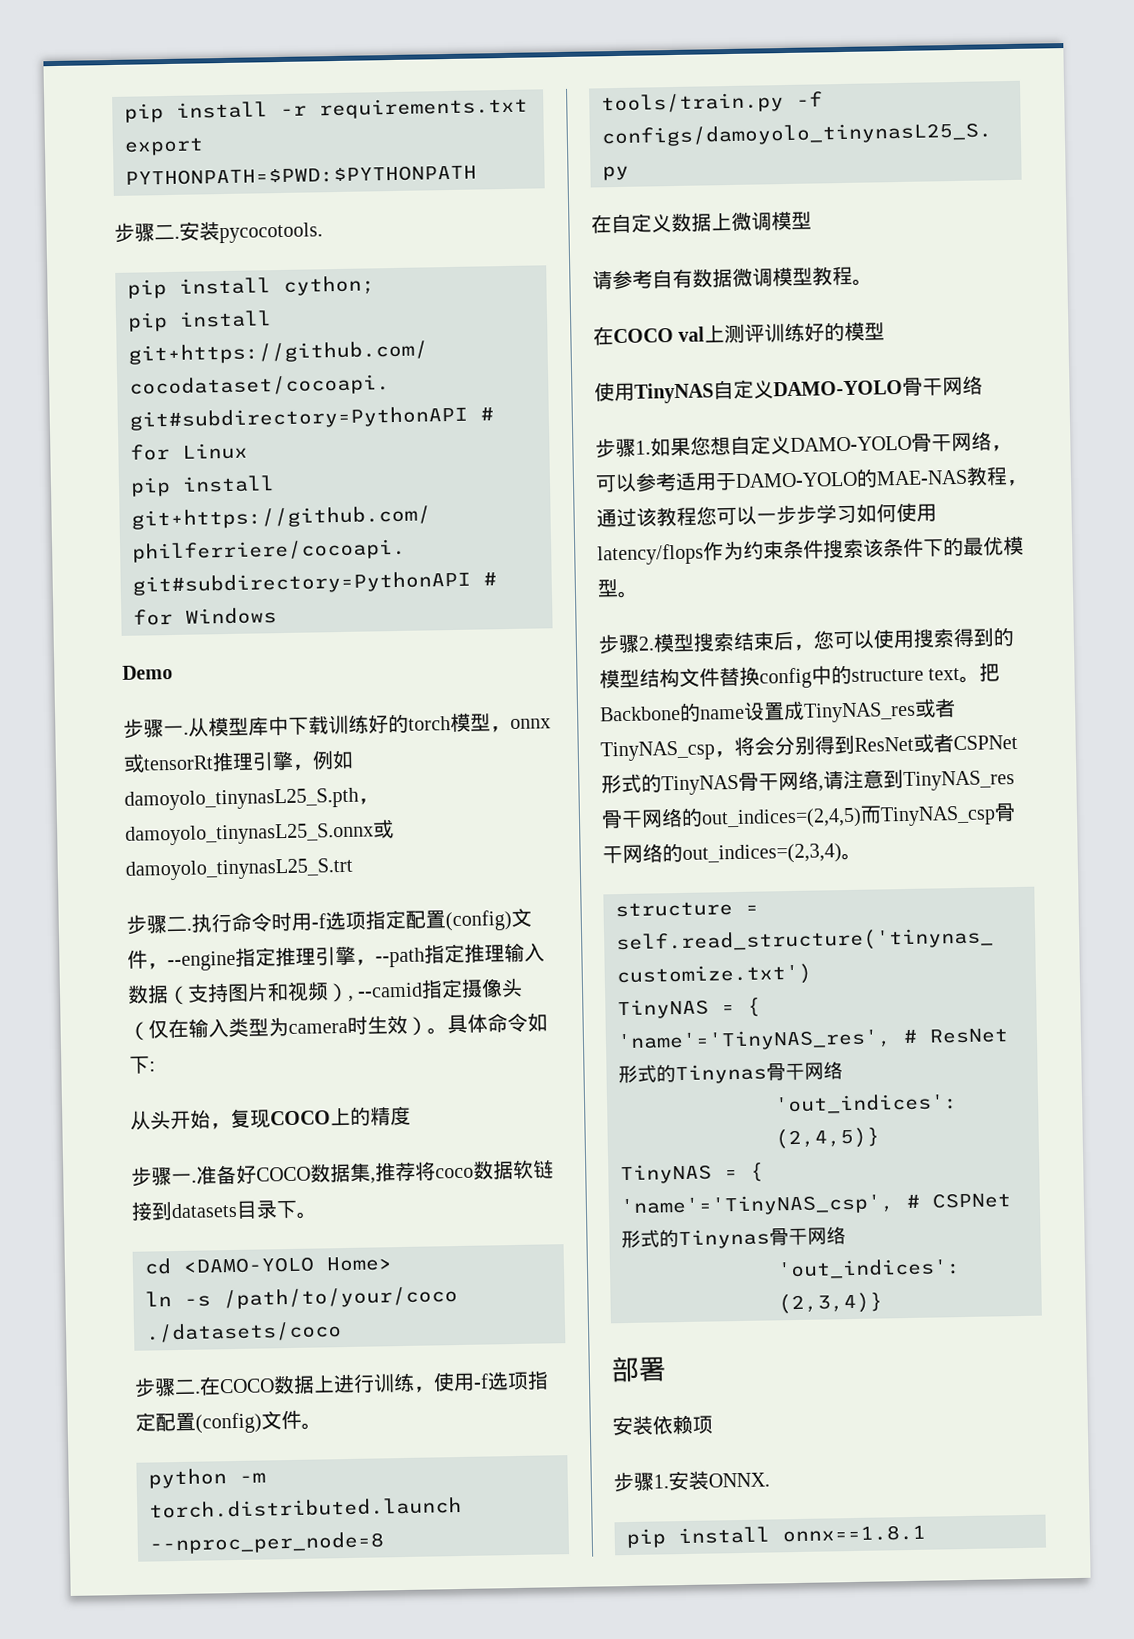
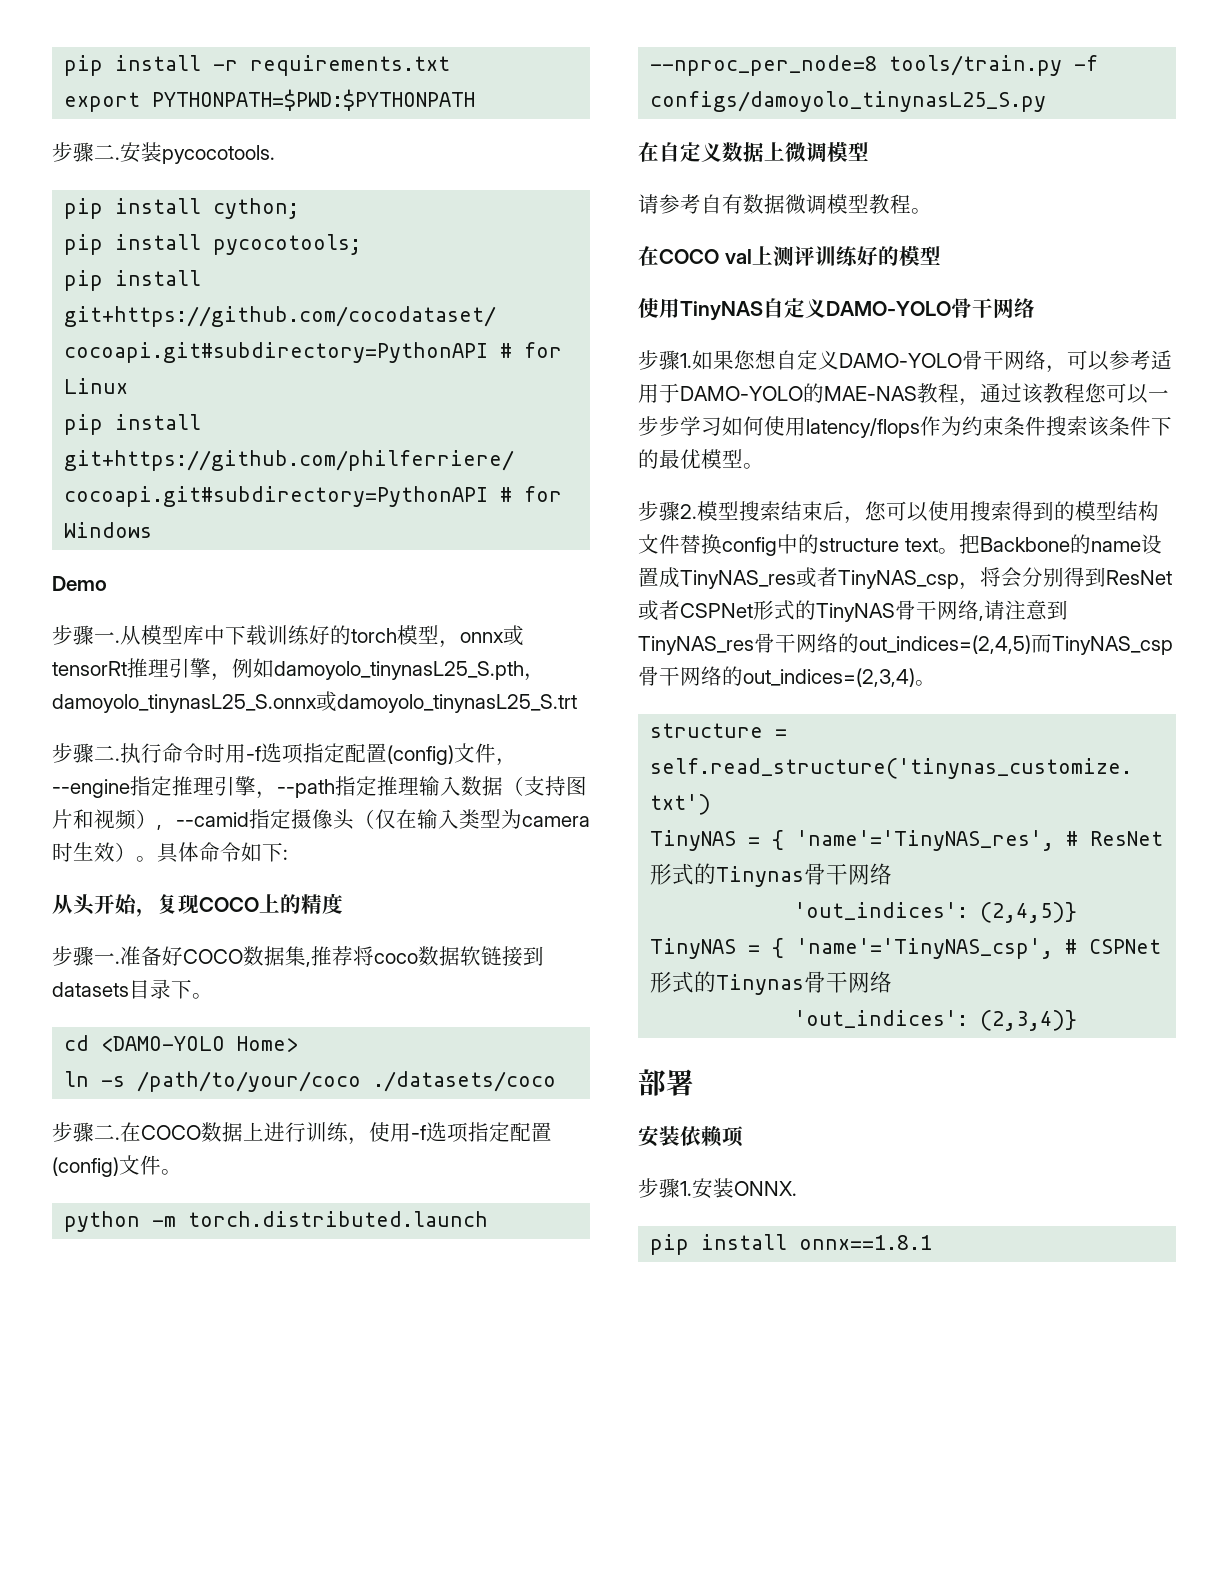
(375, 285) none -> [64,234,362,255] // pip install pycocotools;

